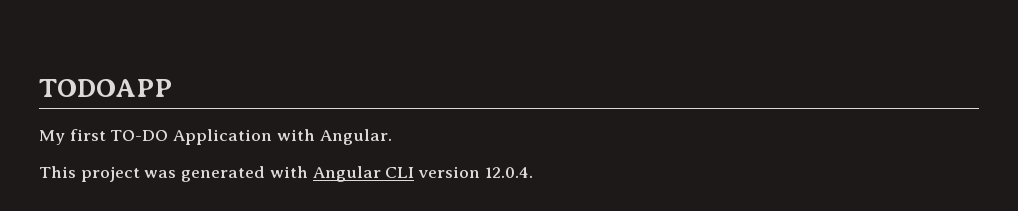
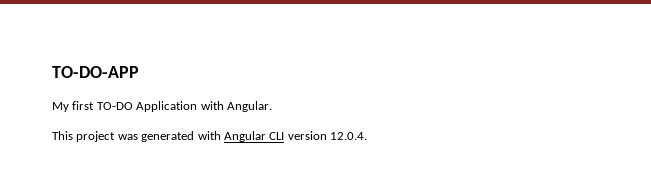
[39,79,172,97] TODOAPP -> [52,66,139,78] TO-DO-APP

